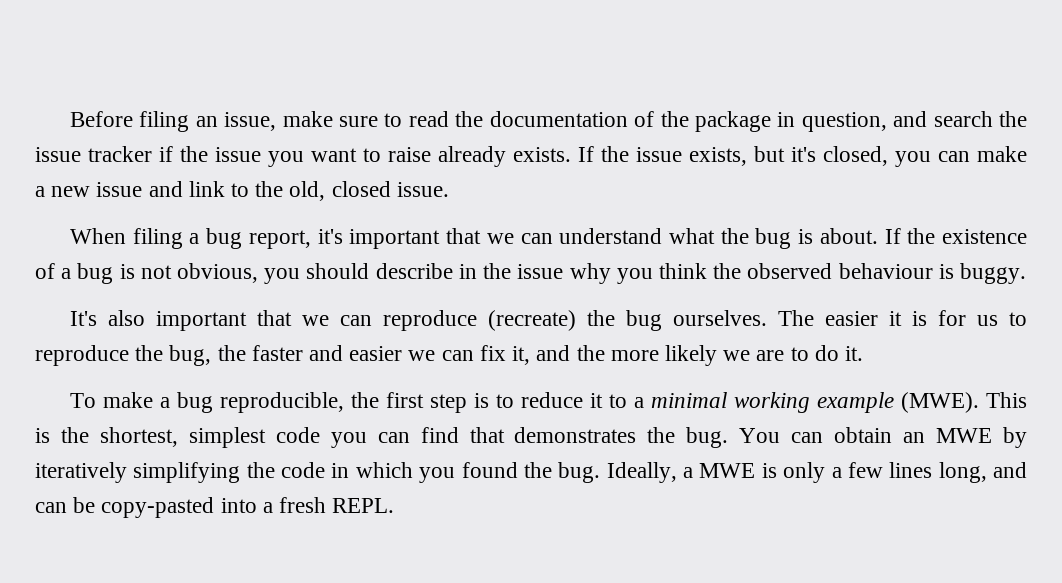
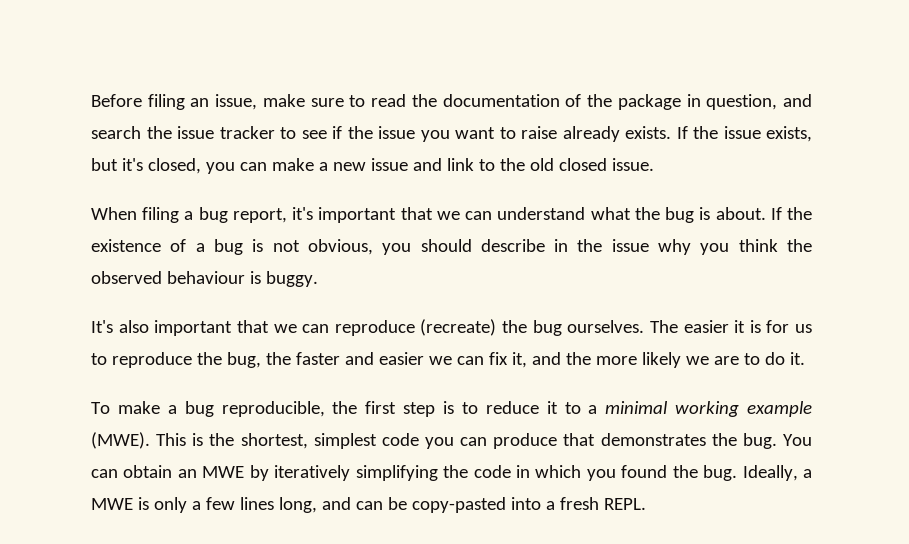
(152, 154) none -> [280,127,327,139] to see
[289,181,326,201] old, -> [529,158,554,171] old
[420,427,459,443] find -> [493,433,558,449] produce

